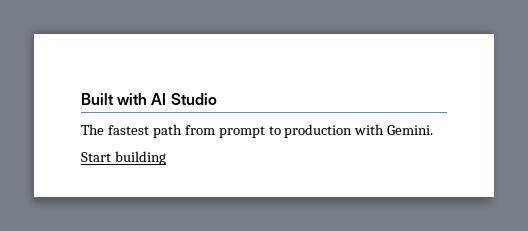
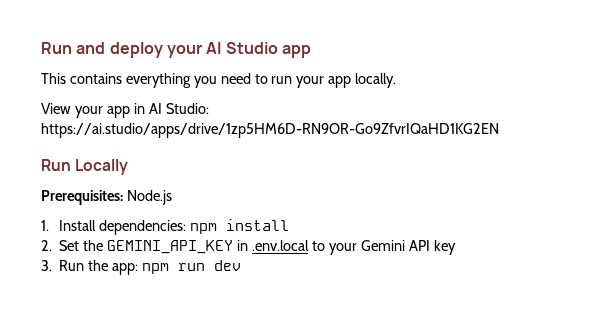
[81,93,217,105] [81,124,434,138] [81,151,166,165] Built with AI Studio // The fastest path from prompt to production with Gemini. // Start building -> [41,42,311,58] [41,73,397,88] [41,103,209,118] [41,123,499,138] [41,159,129,175] [41,190,172,205] [41,219,290,235] [41,240,456,255] [41,260,242,275] Run and deploy your AI Studio app // This contains everything you need to run your app locally. // View your app in AI Studio: https://ai.studio/apps/drive/1zp5HM6D-RN9OR-Go9ZfvrIQaHD1KG2EN // Run Locally // Prerequisites: Node.js // 1. Install dependencies: npm install // 2. Set the GEMINI_API_KEY in .env.local to your Gemini API key // 3. Run the app: npm run dev

